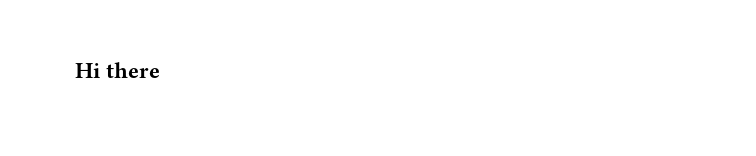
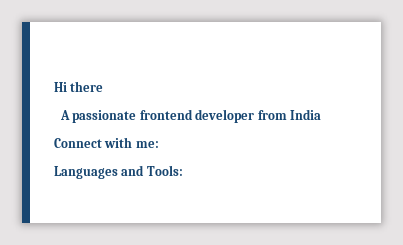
(161, 70) none -> [60,109,321,123] [54,137,159,148] [54,165,183,179] // A passionate frontend developer from India // Connect with me: // Languages and Tools:

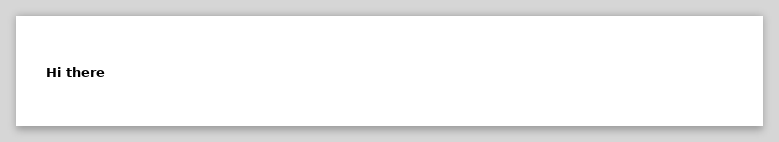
[60,109,321,123] [54,137,159,148] [54,165,183,179] // A passionate frontend developer from India // Connect with me: // Languages and Tools: -> (105, 72) none

